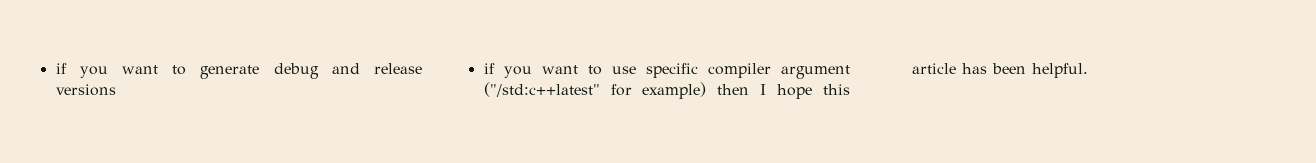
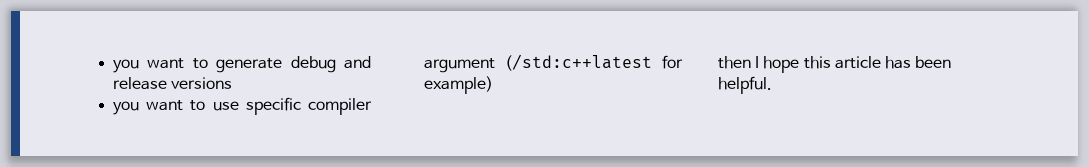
[55,63,67,74] if -> (113, 66) none
[483,63,495,74] if -> (233, 83) none
[483,82,600,97] ("/std:c++latest" -> [505,54,653,71] (/std:c++latest
(707, 90) none -> (494, 85) //

